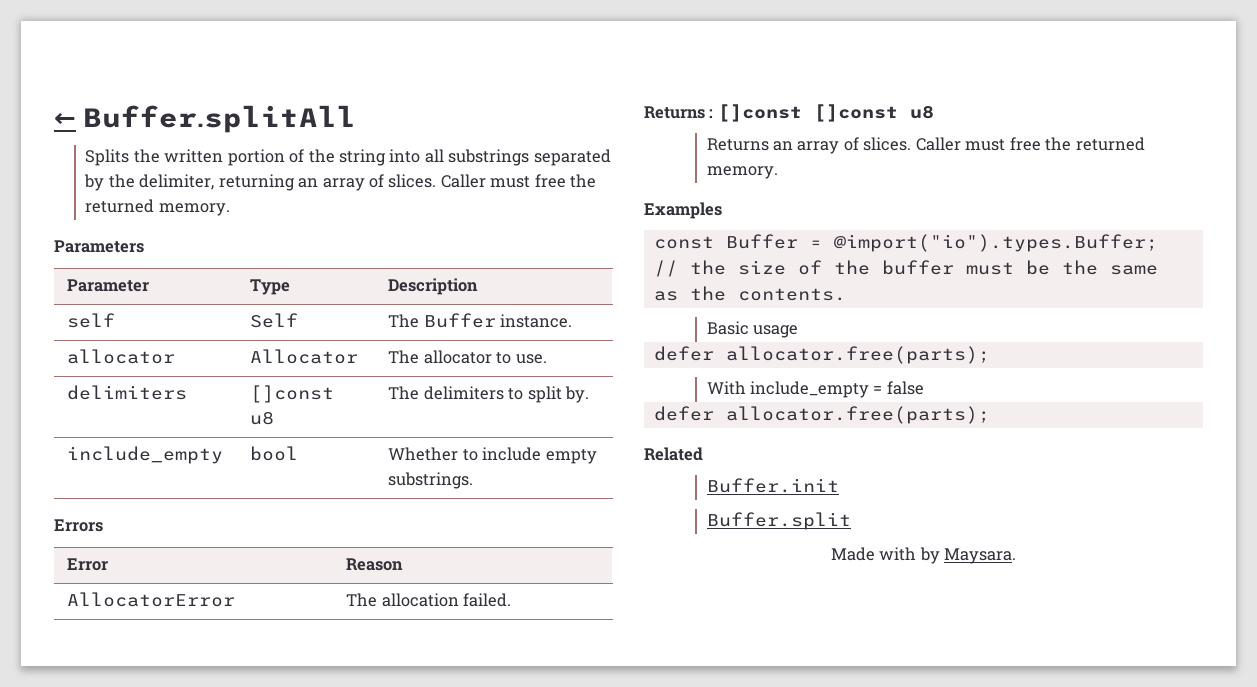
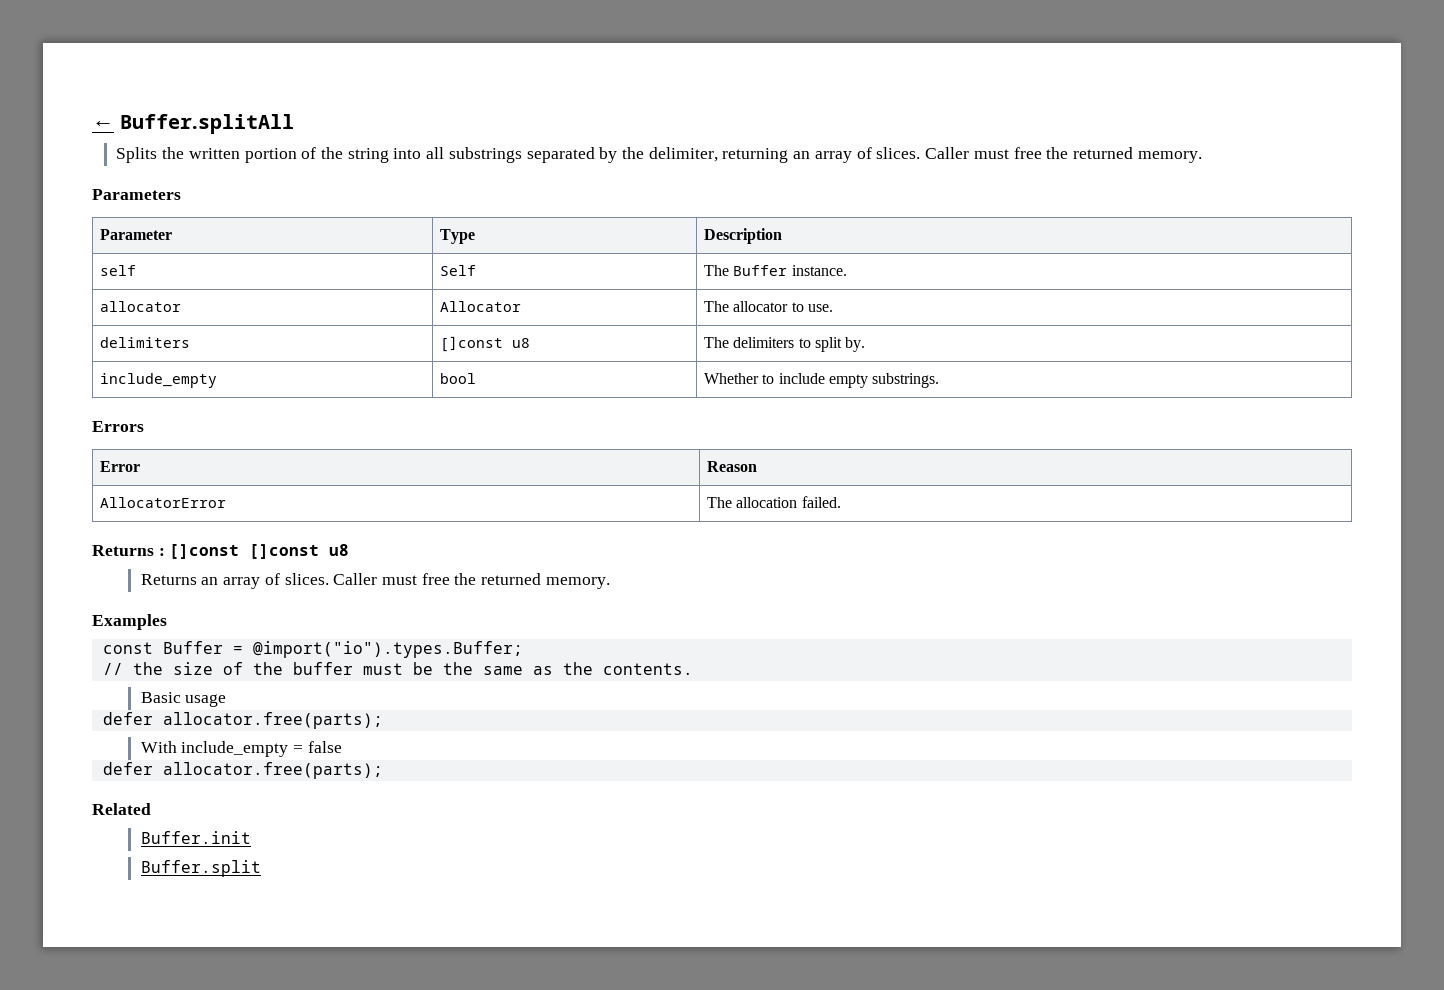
[830,547,1017,564] // Made with by Maysara. -> (261, 868) none

